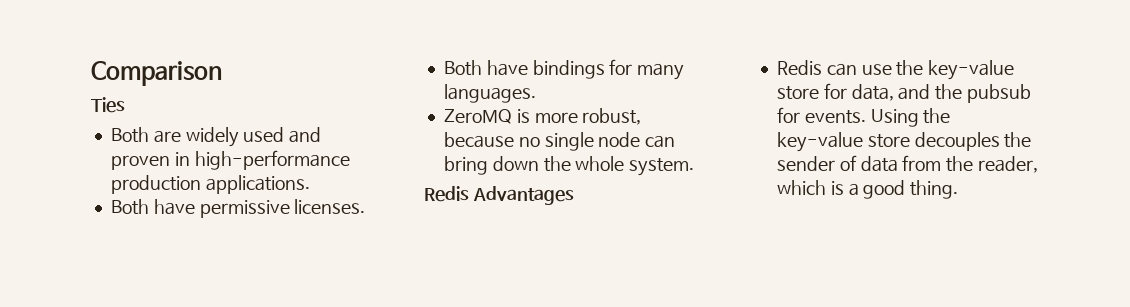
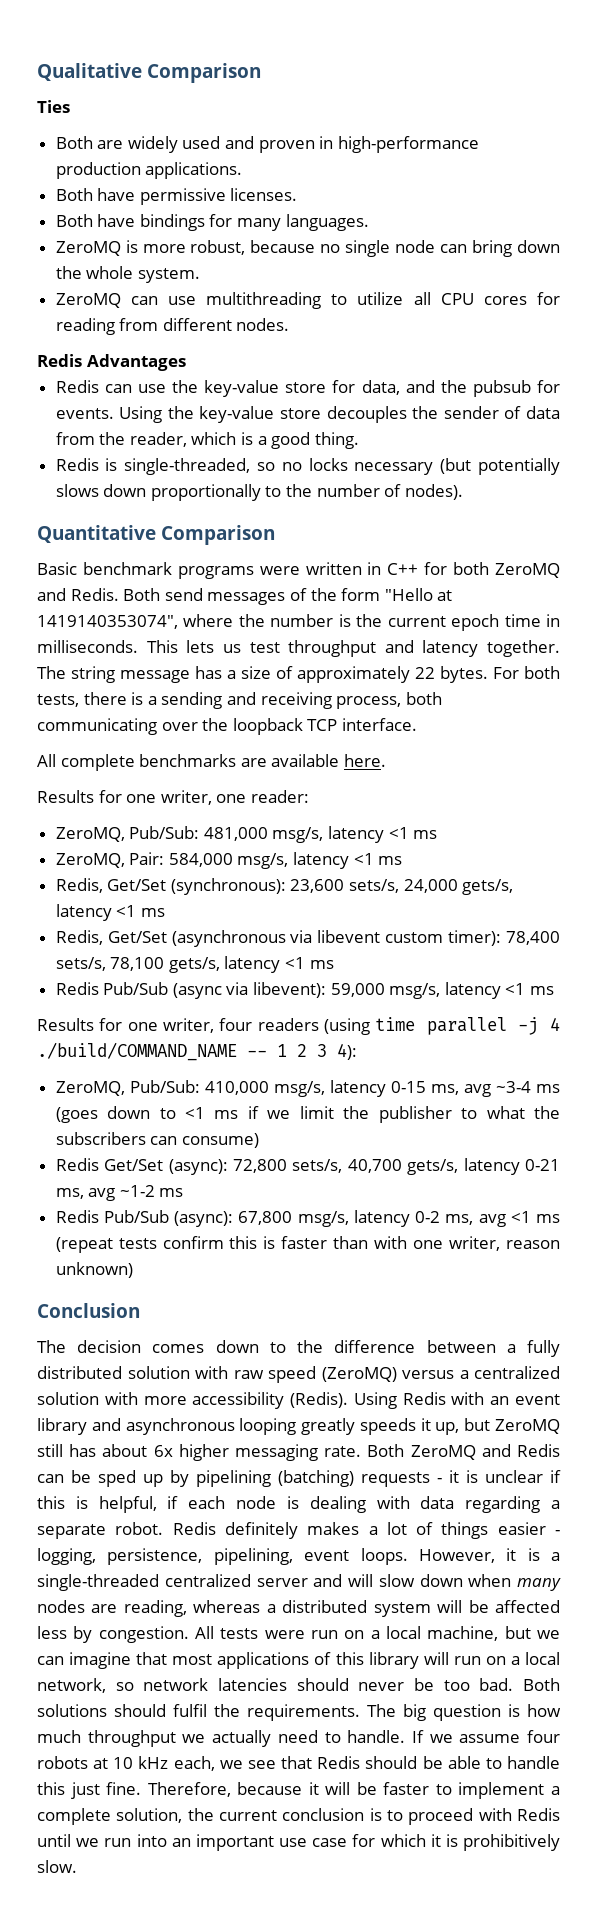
(91, 73) none -> [37,63,142,81] Qualitative
(695, 167) none -> [55,292,560,309] [55,318,290,335] // ZeroMQ can use multithreading to utilize all CPU cores for reading from different nodes.
(959, 189) none -> [55,458,560,475] [55,484,463,501] [37,525,275,545] [37,562,561,579] [37,588,453,605] [37,614,560,631] [37,640,560,657] [37,666,560,683] [37,692,442,709] [37,718,417,735] [37,754,386,771] [37,790,309,805] [55,826,438,843] [55,852,403,869] [55,878,514,895] [55,904,165,921] [55,930,560,947] [55,956,334,973] [55,982,555,999] [37,1017,560,1035] [37,1042,357,1061] [55,1080,561,1097] [55,1106,560,1123] [55,1132,259,1148] [55,1158,561,1175] [55,1185,184,1201] [55,1210,561,1227] [55,1236,560,1253] [55,1262,133,1278] [37,1303,140,1318] [37,1340,560,1357] [37,1366,560,1383] [37,1392,560,1409] [37,1418,560,1435] [37,1444,560,1461] [37,1470,561,1487] [37,1496,560,1513] [37,1522,560,1539] [37,1548,560,1565] [37,1574,561,1591] [37,1600,561,1617] [37,1626,560,1643] [37,1652,560,1669] [37,1678,561,1693] [37,1704,561,1721] [37,1730,560,1747] [37,1756,560,1771] [37,1782,560,1799] [37,1808,560,1825] [37,1834,561,1851] [37,1860,77,1873] // Redis is single-threaded, so no locks necessary (but potentially slows down proportionally to the number of nodes). // Quantitative Comparison // Basic benchmark programs were written in C++ for both ZeroMQ and Redis. Both send messages of the form "Hello at 1419140353074", where the number is the current epoch time in milliseconds. This lets us test throughput and latency together. The string message has a size of approximately 22 bytes. For both tests, there is a sending and receiving process, both communicating over the loopback TCP interface. // All complete benchmarks are available here. // Results for one writer, one reader: // ZeroMQ, Pub/Sub: 481,000 msg/s, latency <1 ms // ZeroMQ, Pair: 584,000 msg/s, latency <1 ms // Redis, Get/Set (synchronous): 23,600 sets/s, 24,000 gets/s, latency <1 ms // Redis, Get/Set (asynchronous via libevent custom timer): 78,400 sets/s, 78,100 gets/s, latency <1 ms // Redis Pub/Sub (async via libevent): 59,000 msg/s, latency <1 ms // Results for one writer, four readers (using time parallel -j 4 ./build/COMMAND_NAME -- 1 2 3 4): // ZeroMQ, Pub/Sub: 410,000 msg/s, latency 0-15 ms, avg ~3-4 ms (goes down to <1 ms if we limit the publisher to what the subscribers can consume) // Redis Get/Set (async): 72,800 sets/s, 40,700 gets/s, latency 0-21 ms, avg ~1-2 ms // Redis Pub/Sub (async): 67,800 msg/s, latency 0-2 ms, avg <1 ms (repeat tests confirm this is faster than with one writer, reason unknown) // Conclusion // The decision comes down to the difference between a fully distributed solution with raw speed (ZeroMQ) versus a centralized solution with more accessibility (Redis). Using Redis with an event library and asynchronous looping greatly speeds it up, but ZeroMQ still has about 6x higher messaging rate. Both ZeroMQ and Redis can be sped up by pipelining (batching) requests - it is unclear if this is helpful, if each node is dealing with data regarding a separate robot. Redis definitely makes a lot of things easier - logging, persistence, pipelining, event loops. However, it is a single-threaded centralized server and will slow down when many nodes are reading, whereas a distributed system will be affected less by congestion. All tests were run on a local machine, but we can imagine that most applications of this library will run on a local network, so network latencies should never be too bad. Both solutions should fulfil the requirements. The big question is how much throughput we actually need to handle. If we assume four robots at 10 kHz each, we see that Redis should be able to handle this just fine. Therefore, because it will be faster to implement a complete solution, the current conclusion is to proceed with Redis until we run into an important use case for which it is prohibitively slow.

